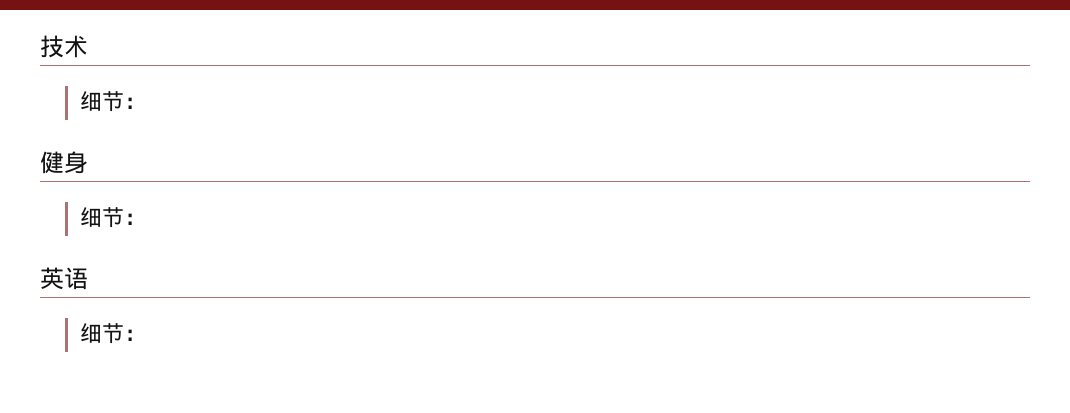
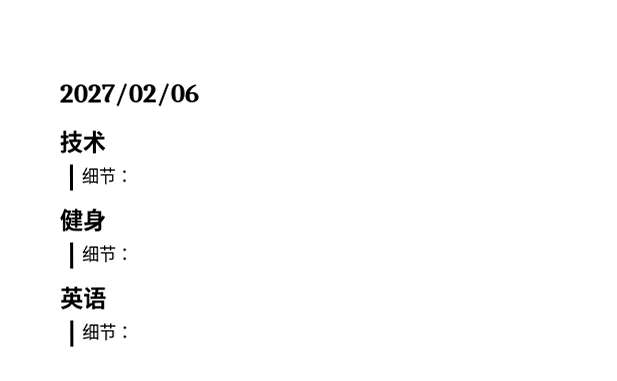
(40, 46) none -> [59,83,200,107] 2027/02/06 //

